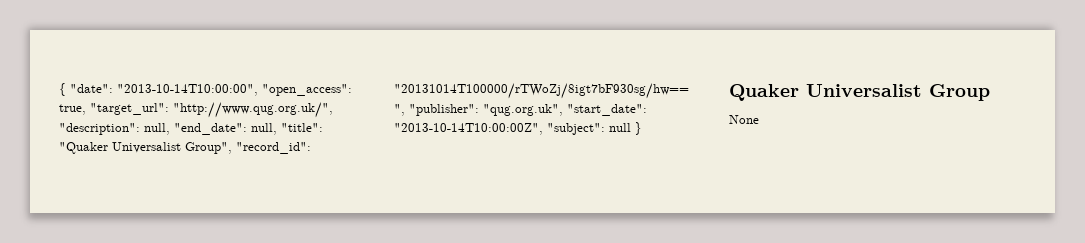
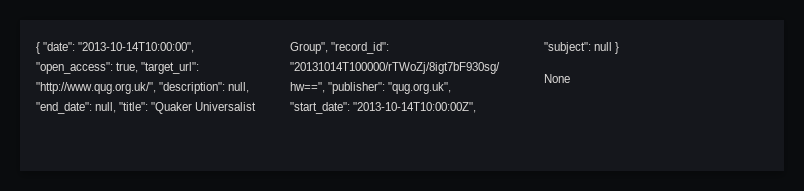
[729,84,990,101] // Quaker Universalist Group -> (620, 48) none

